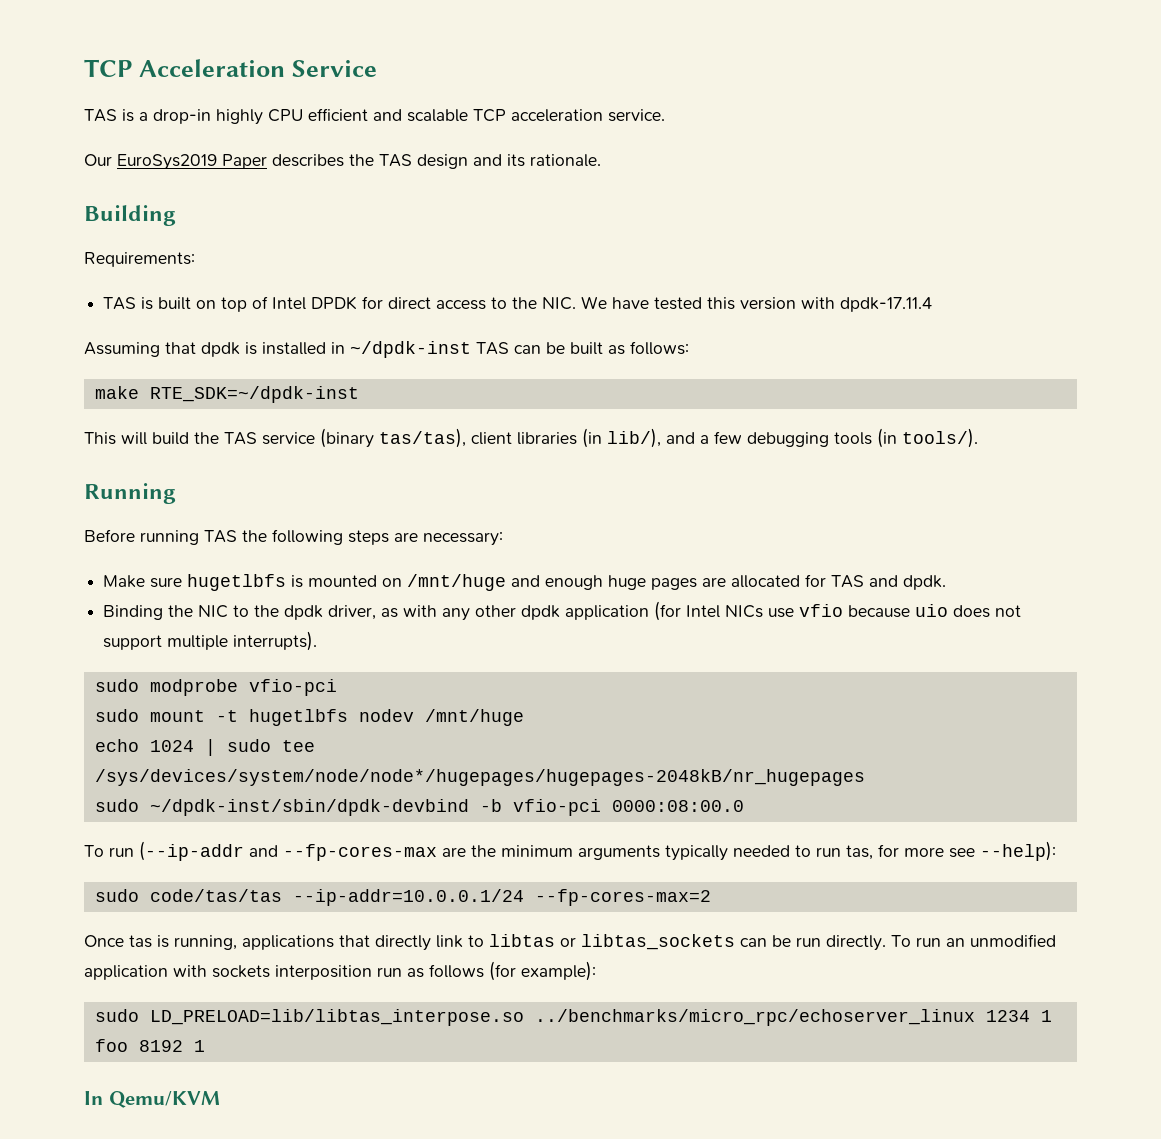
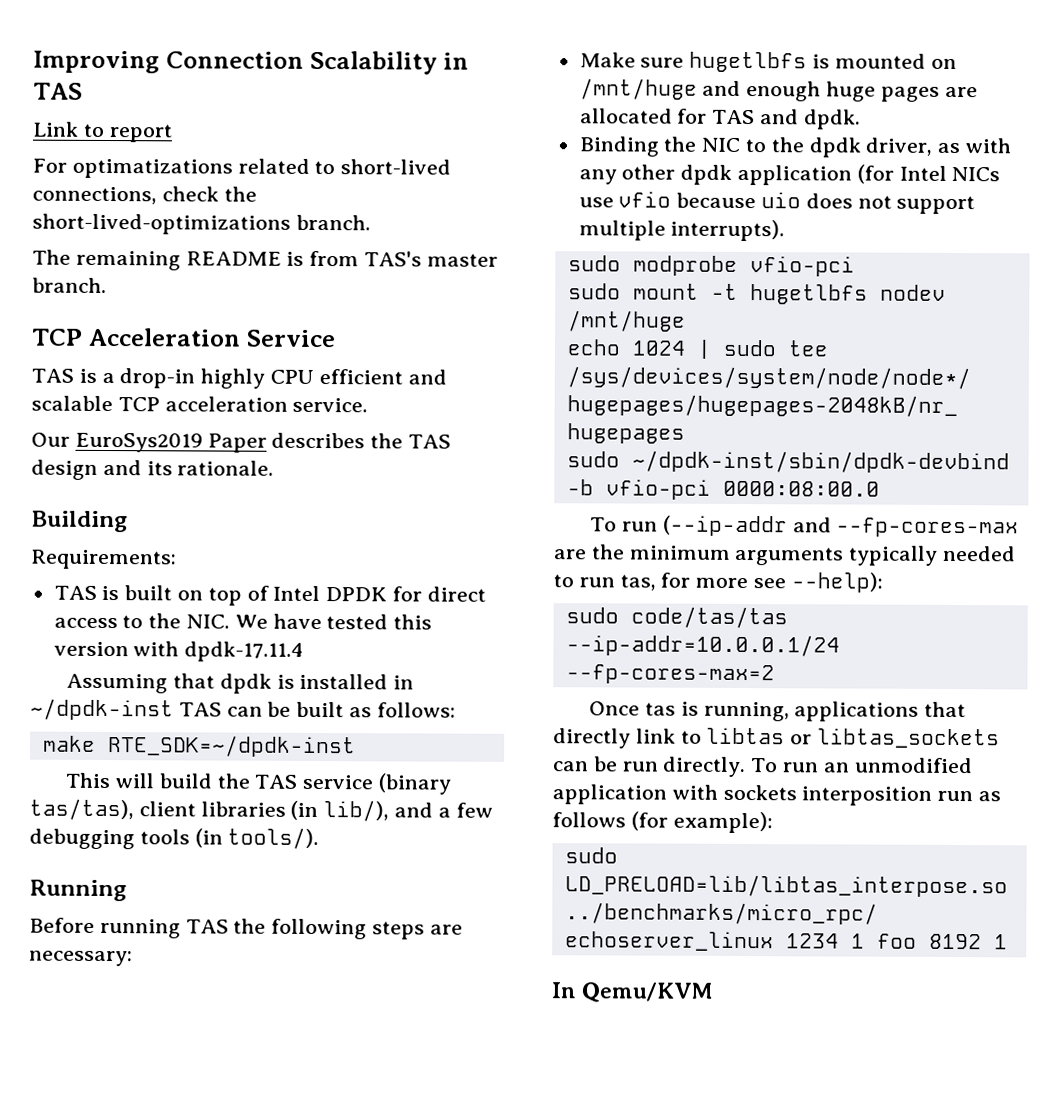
(84, 68) none -> [33,50,470,75] [33,82,83,100] [32,121,173,143] [32,158,452,179] [32,186,257,205] [32,213,371,235] [32,249,498,271] [32,277,107,294] Improving Connection Scalability in TAS // Link to report // For optimatizations related to short-lived connections, check the short-lived-optimizations branch. // The remaining README is from TAS's master branch. //

